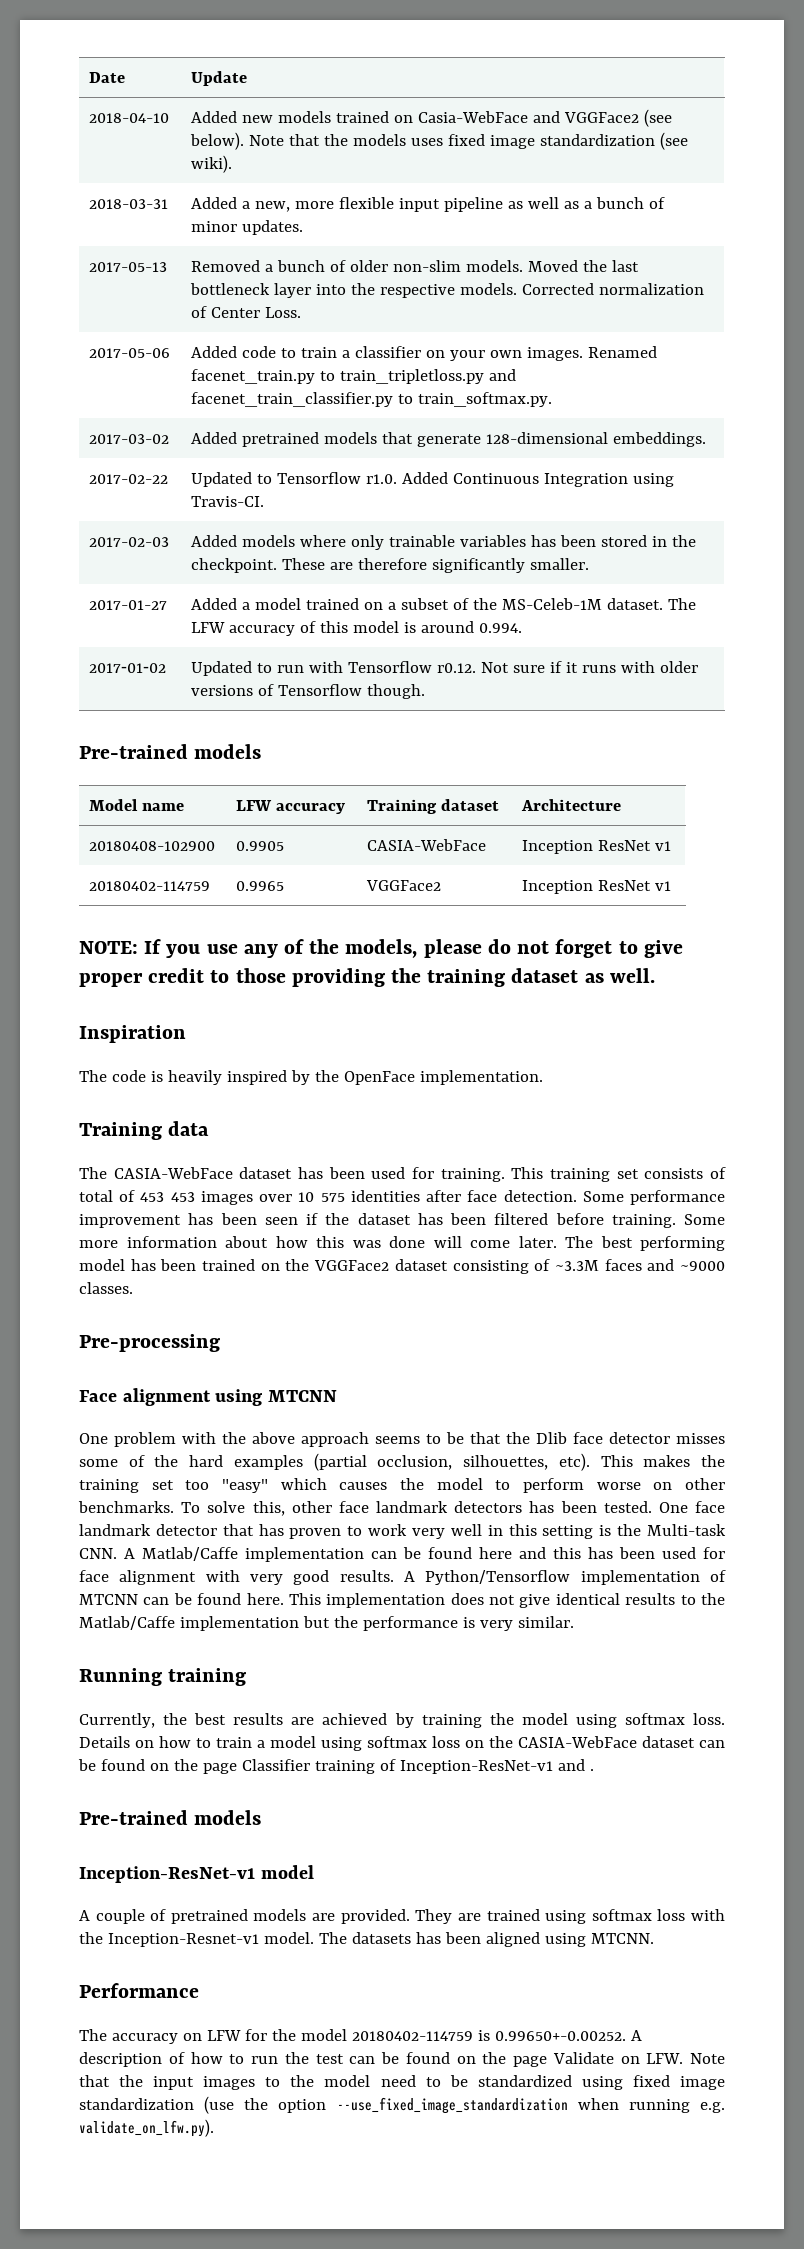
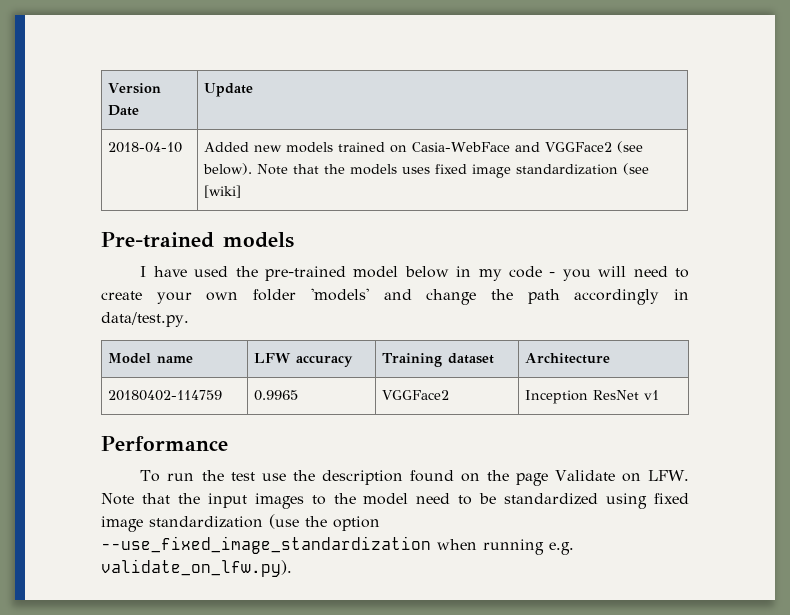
(89, 77) none -> [108,83,162,94] Version
[191,155,233,173] [89,199,169,209] [191,197,666,212] [191,220,304,235] [89,262,168,272] [191,260,640,272] [190,283,705,298] [191,306,302,318] [89,348,171,358] [191,346,658,361] [191,369,517,384] [191,392,553,407] [89,434,170,444] [191,432,707,447] [89,474,169,484] [191,472,675,487] [191,496,265,507] [89,537,170,547] [191,535,697,550] [191,558,590,573] [89,600,168,610] [191,598,697,610] [191,621,523,636] [89,663,167,673] [191,661,699,676] [191,684,426,699] [79,744,262,759] wiki). // 2018-03-31 | Added a new, more flexible input pipeline as well as a bunch of minor updates. // 2017-05-13 | Removed a bunch of older non-slim models. Moved the last bottleneck layer into the respective models. Corrected normalization of Center Loss. // 2017-05-06 | Added code to train a classifier on your own images. Renamed facenet_train.py to train_tripletloss.py and facenet_train_classifier.py to train_softmax.py. // 2017-03-02 | Added pretrained models that generate 128-dimensional embeddings. // 2017-02-22 | Updated to Tensorflow r1.0. Added Continuous Integration using Travis-CI. // 2017-02-03 | Added models where only trainable variables has been stored in the checkpoint. These are therefore significantly smaller. // 2017-01-27 | Added a model trained on a subset of the MS-Celeb-1M dataset. The LFW accuracy of this model is around 0.994. // 2017‑01‑02 | Updated to run with Tensorflow r0.12. Not sure if it runs with older versions of Tensorflow though. // Pre-trained models -> [204,185,242,198] [101,232,294,248] [140,266,689,281] [101,288,689,305] [101,312,189,327] [wiki] // Pre-trained models // I have used the pre-trained model below in my code - you will need to create your own folder 'models' and change the path accordingly in data/test.py.
[89,841,216,851] [236,841,285,851] [367,839,487,851] [522,840,672,854] // 20180408-102900 | 0.9905 | CASIA-WebFace | Inception ResNet v1 -> (611, 358) none
[79,939,683,958] [79,968,655,987] [79,1025,186,1043] [79,1070,543,1085] [79,1121,210,1140] [79,1167,726,1182] [79,1190,725,1205] [79,1213,725,1228] [79,1236,725,1251] [79,1259,726,1274] [79,1282,133,1294] [79,1334,220,1352] [79,1388,337,1406] [79,1432,725,1447] [79,1453,726,1471] [79,1478,725,1493] [78,1501,725,1516] [79,1524,727,1539] [79,1547,725,1562] [79,1570,726,1585] [79,1593,726,1608] [79,1616,574,1631] [79,1668,247,1686] [79,1713,725,1728] [79,1736,725,1751] [78,1759,594,1774] [79,1810,262,1825] [79,1865,314,1883] [79,1909,726,1924] [79,1932,654,1947] [79,1983,199,1998] [79,2029,642,2044] [79,2052,399,2067] NOTE: If you use any of the models, please do not forget to give proper credit to those providing the training dataset as well. // Inspiration // The code is heavily inspired by the OpenFace implementation. // Training data // The CASIA-WebFace dataset has been used for training. This training set consists of total of 453 453 images over 10 575 identities after face detection. Some performance improvement has been seen if the dataset has been filtered before training. Some more information about how this was done will come later. The best performing model has been trained on the VGGFace2 dataset consisting of ~3.3M faces and ~9000 classes. // Pre-processing // Face alignment using MTCNN // One problem with the above approach seems to be that the Dlib face detector misses some of the hard examples (partial occlusion, silhouettes, etc). This makes the training set too "easy" which causes the model to perform worse on other benchmarks. To solve this, other face landmark detectors has been tested. One face landmark detector that has proven to work very well in this setting is the Multi-task CNN. A Matlab/Caffe implementation can be found here and this has been used for face alignment with very good results. A Python/Tensorflow implementation of MTCNN can be found here. This implementation does not give identical results to the Matlab/Caffe implementation but the performance is very similar. // Running training // Currently, the best results are achieved by training the model using softmax loss. Details on how to train a model using softmax loss on the CASIA-WebFace dataset can be found on the page Classifier training of Inception-ResNet-v1 and . // Pre-trained models // Inception-ResNet-v1 model // A couple of pretrained models are provided. They are trained using softmax loss with the Inception-Resnet-v1 model. The datasets has been aligned using MTCNN. // Performance // The accuracy on LFW for the model 20180402-114759 is 0.99650+-0.00252. A description of how to run the test can be -> [101,436,228,451] [140,470,403,485] Performance // To run the test use the description

